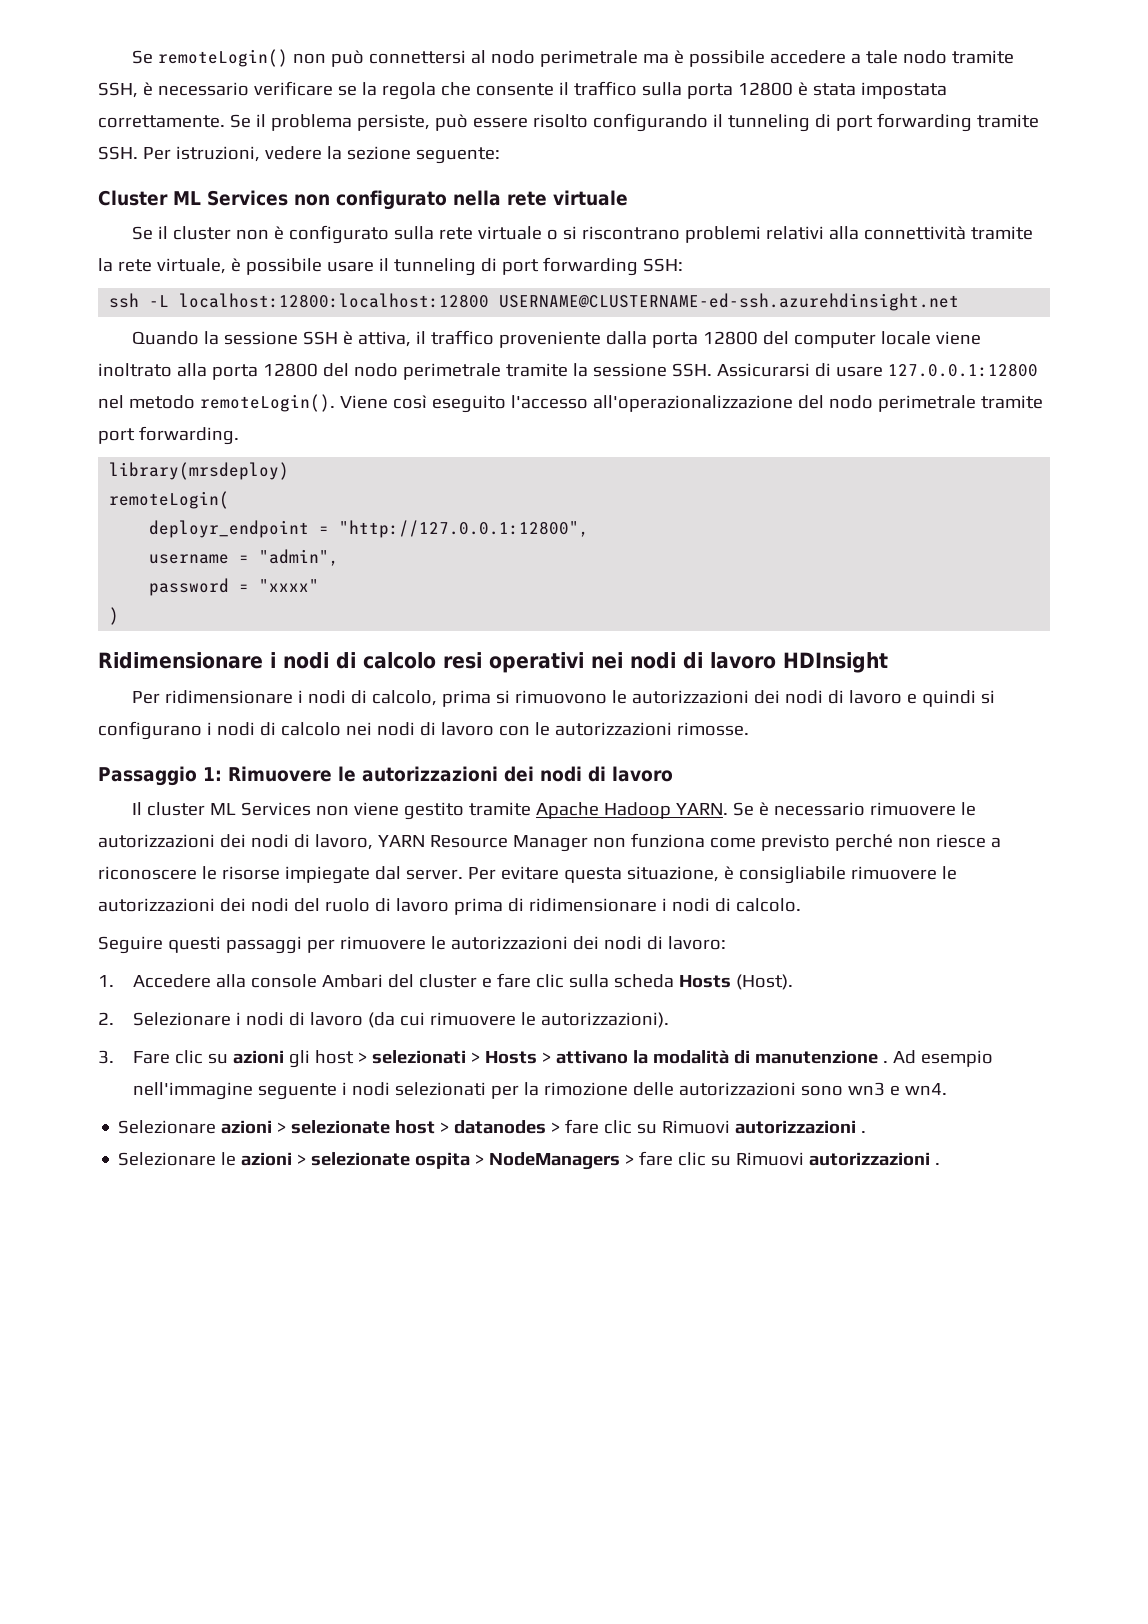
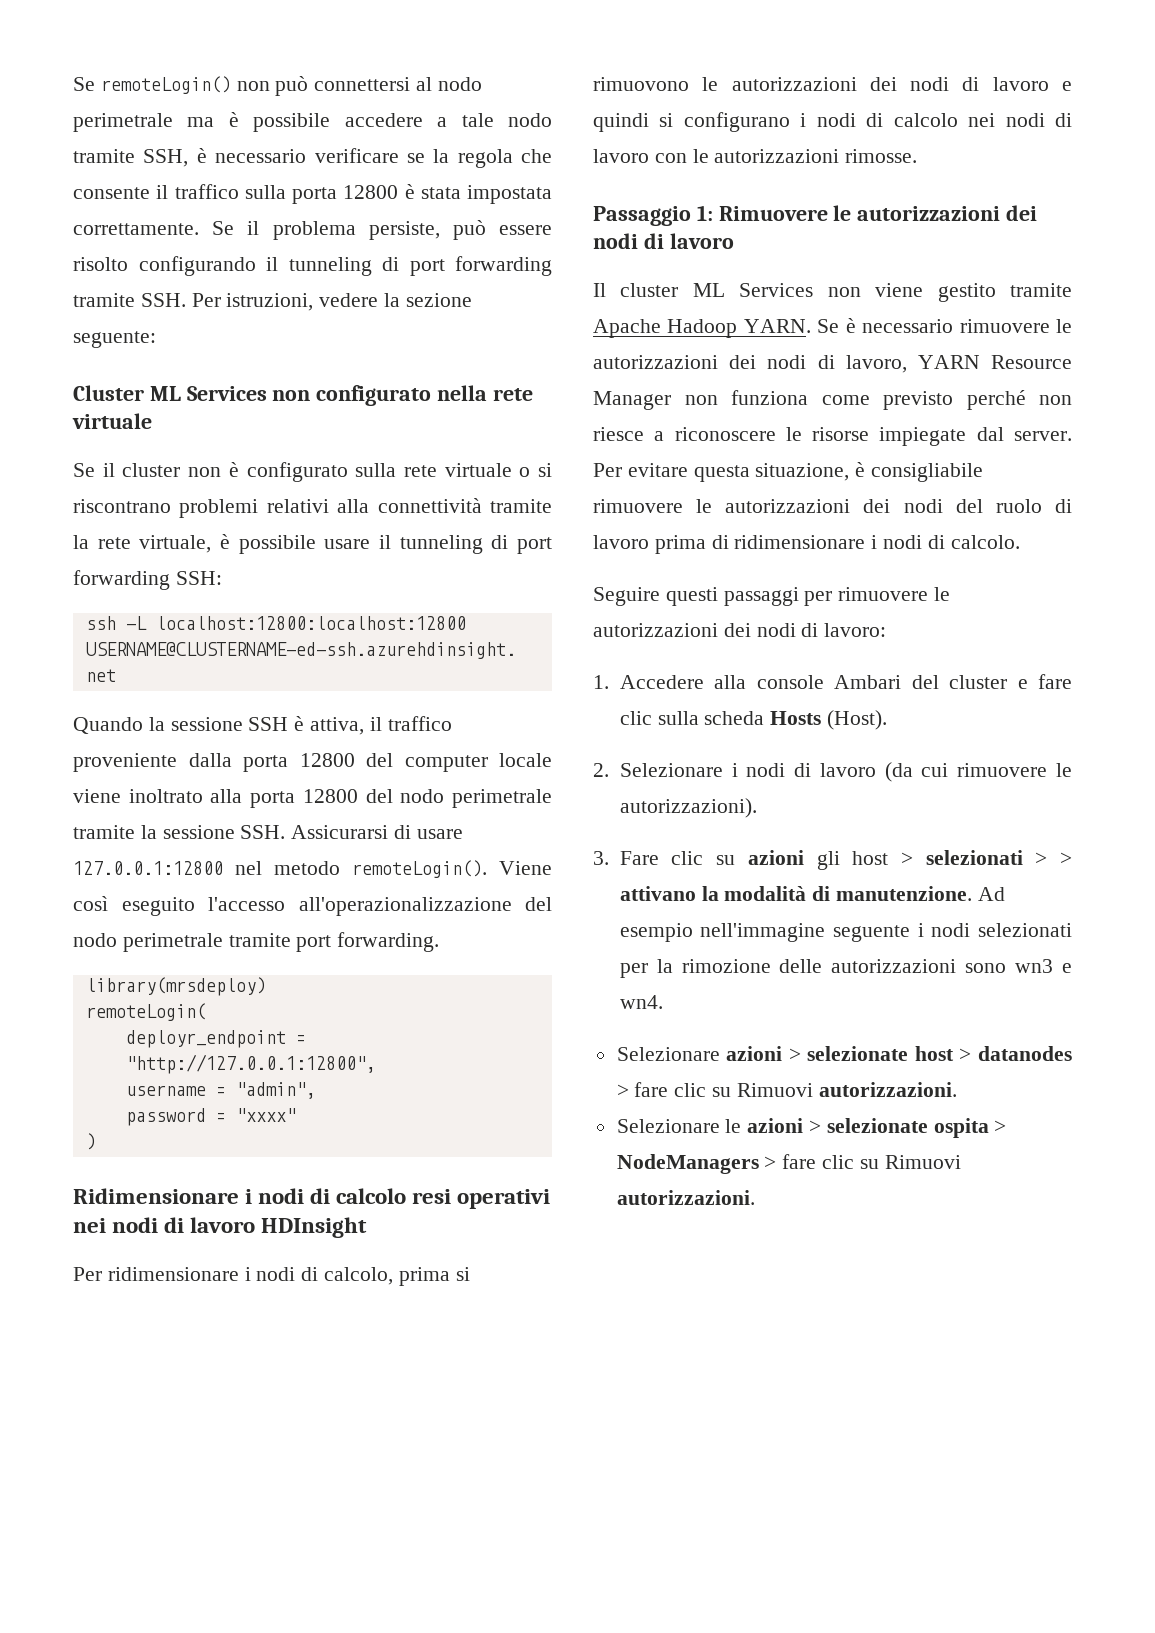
[485,1051,538,1064] Hosts -> (1048, 858) none
[755,1050,889,1064] manutenzione . -> [835,886,972,901] manutenzione.
[735,1120,867,1134] autorizzazioni . -> [818,1082,957,1097] autorizzazioni.
[809,1152,941,1166] autorizzazioni . -> [616,1190,755,1205] autorizzazioni.

